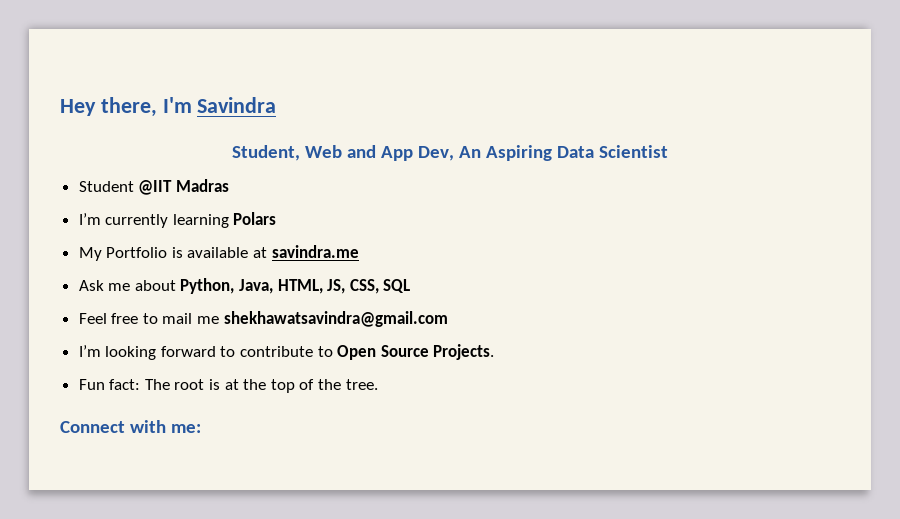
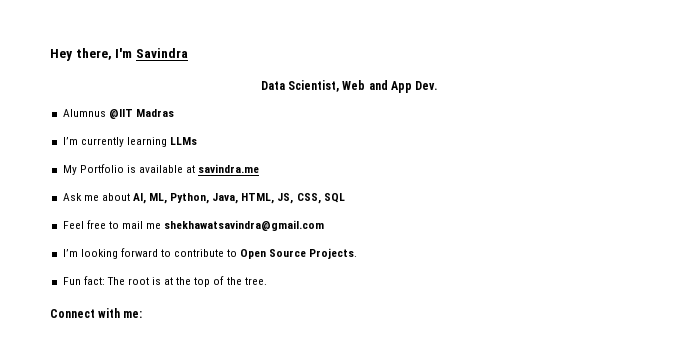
[232,145,301,161] Student, -> [260,80,340,92] Data Scientist,
[418,145,668,161] [78,181,134,192] Dev, An Aspiring Data Scientist // Student -> [415,81,439,90] [62,109,106,117] Dev. // Alumnus
[233,212,277,225] Polars -> [169,137,197,145] LLMs
(176, 285) none -> [132,193,168,204] AI, ML,

